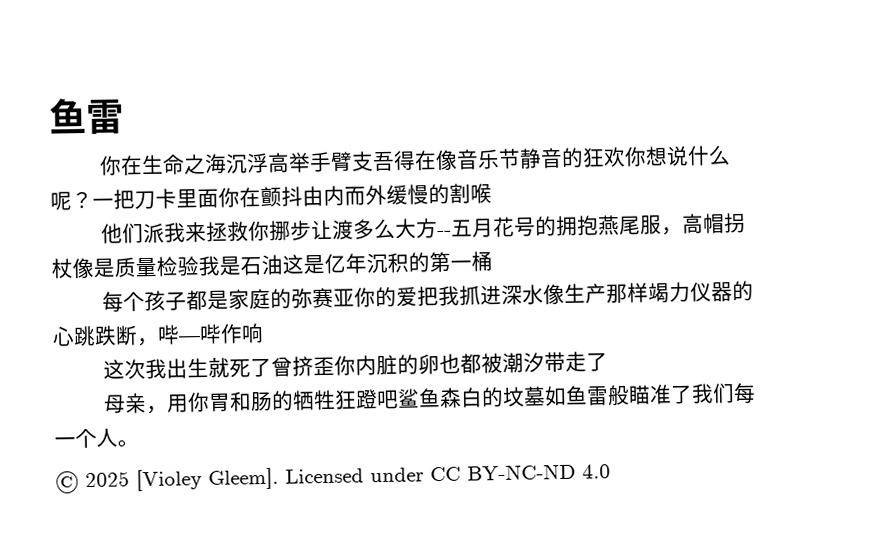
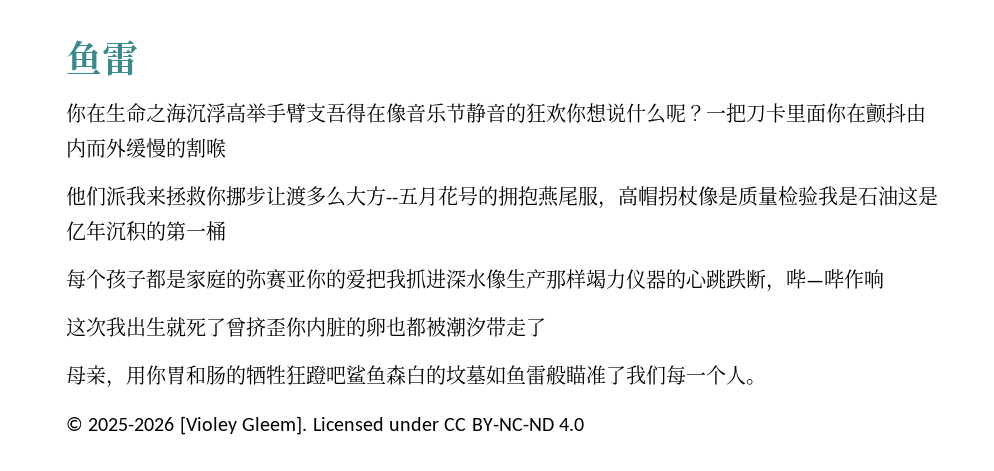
[85,471,130,488] 2025 -> [88,417,175,431] 2025-2026

